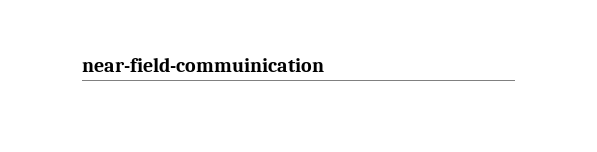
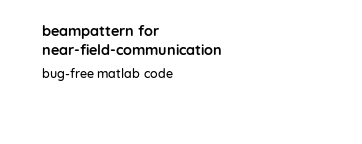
[82,57,324,72] near-field-commuinication -> [42,25,159,39] [42,44,222,55] [42,68,173,81] beampattern for near-field-communication // bug-free matlab code

